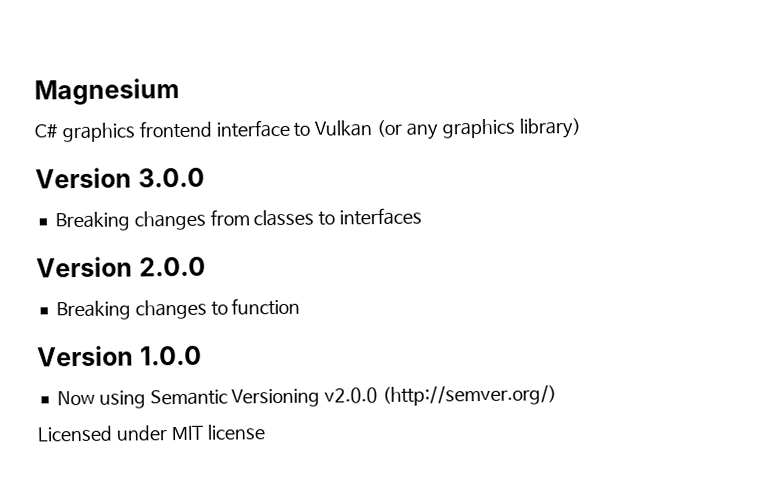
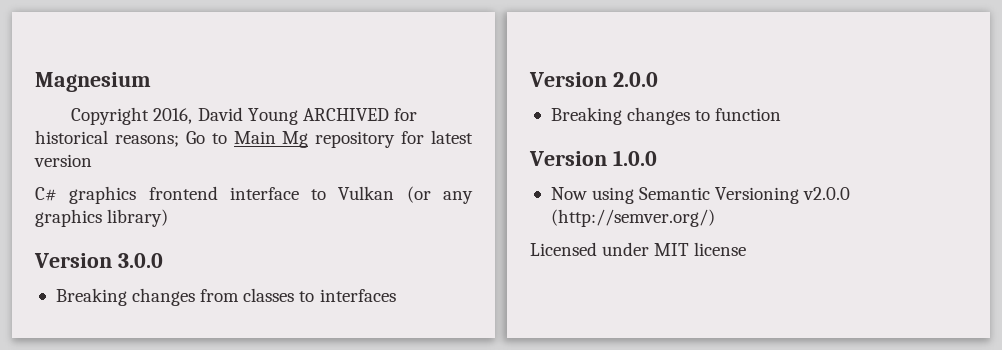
(180, 91) none -> [71,107,417,125] [35,130,473,148] [34,154,92,167] // Copyright 2016, David Young ARCHIVED for historical reasons; Go to Main Mg repository for latest version

